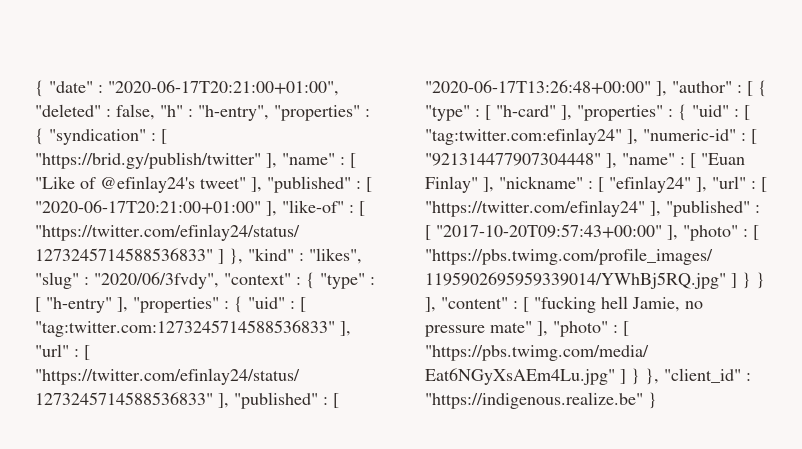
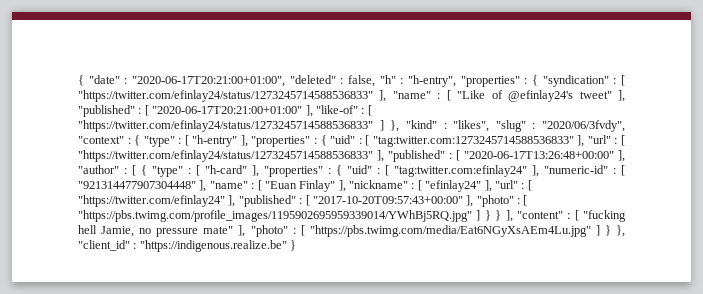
[35,152,261,169] "https://brid.gy/publish/twitter" -> [78,90,373,102] "https://twitter.com/efinlay24/status/1273245714588536833"

